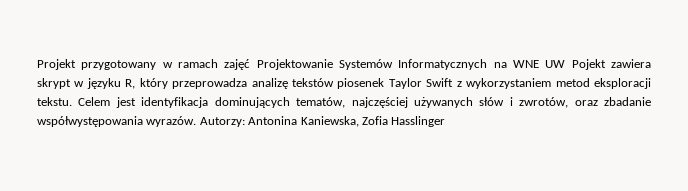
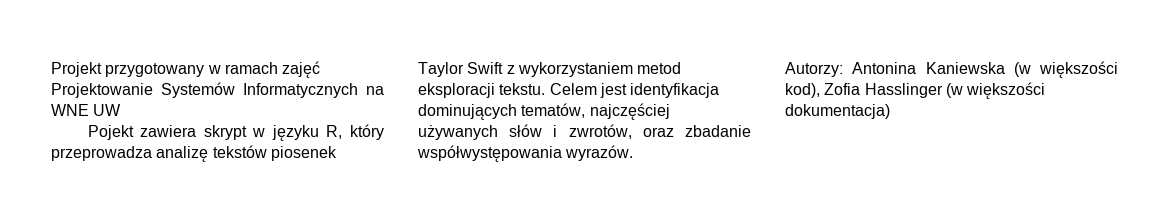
(566, 64) none -> (122, 110) //
(197, 121) none -> (634, 153) //
[300,116,446,127] Kaniewska, Zofia Hasslinger -> [925,61,1118,78] [785,82,1046,99] [785,104,890,119] Kaniewska (w większości kod), Zofia Hasslinger (w większości dokumentacja)

